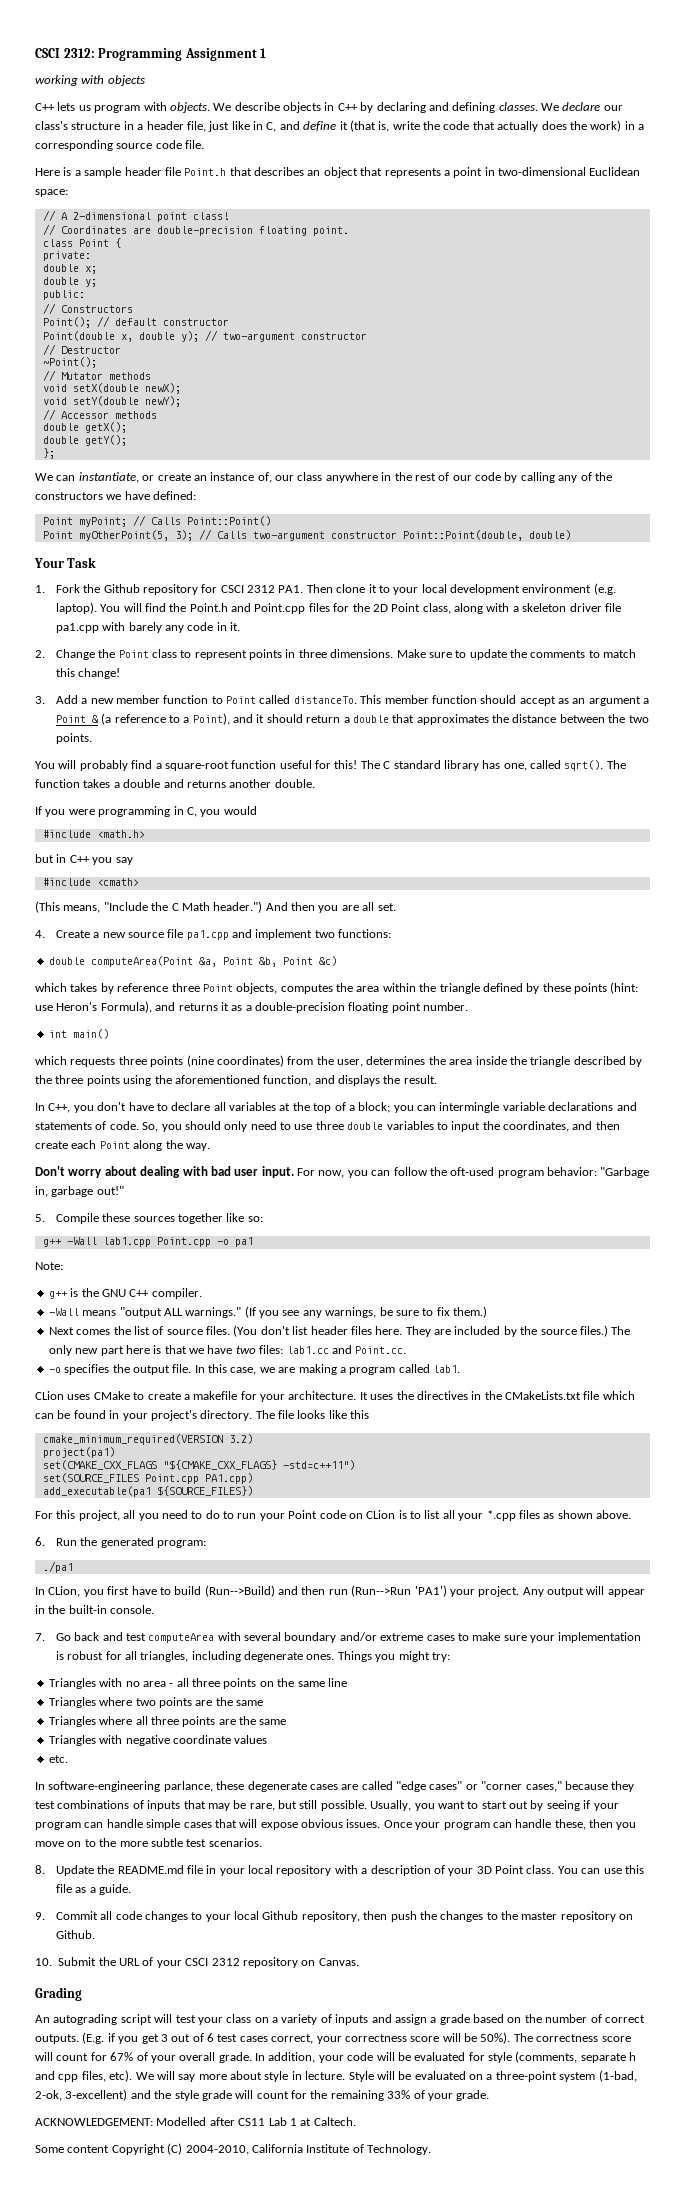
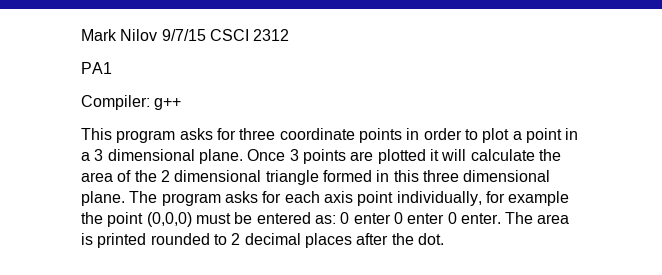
[35,48,267,61] [35,75,145,86] [35,102,623,113] [35,120,644,132] [35,140,205,151] [35,167,641,178] [35,189,68,197] [42,210,229,222] [42,224,349,236] [42,238,121,248] [42,251,91,261] [42,264,97,274] [42,277,97,287] [42,290,85,300] [42,303,133,314] [42,316,229,328] [42,330,367,342] [42,344,121,355] [42,357,97,368] [42,370,151,381] [42,383,181,394] [42,396,181,407] [42,409,157,420] [42,422,127,433] [42,435,127,446] [42,448,55,459] [35,472,612,483] [35,491,197,500] [42,515,271,527] [42,529,571,541] [34,557,97,568] [35,583,616,595] [55,602,621,614] [55,622,241,633] [35,649,637,660] [55,668,121,679] [35,695,650,706] [55,713,649,725] [55,733,92,744] [35,760,626,771] [35,779,315,788] [35,806,257,817] [42,830,145,838] [35,854,133,865] [42,878,139,886] [35,901,396,913] [35,929,392,940] [48,956,337,967] [35,982,639,994] [35,1001,469,1013] [48,1029,109,1039] [35,1055,642,1067] [35,1075,437,1086] [35,1102,637,1113] [35,1121,620,1132] [35,1140,210,1151] [35,1166,650,1178] [35,1186,124,1197] [35,1213,263,1224] [42,1237,253,1247] [35,1262,63,1270] [48,1288,202,1299] [48,1306,487,1318] [48,1325,631,1337] [48,1345,407,1356] [48,1364,460,1375] [35,1391,635,1402] [35,1410,370,1421] [42,1434,253,1445] [42,1447,115,1458] [42,1460,355,1470] [42,1473,253,1484] [42,1486,253,1497] [35,1510,631,1521] [35,1537,206,1548] [42,1561,73,1573] [35,1585,645,1597] [35,1605,155,1614] [35,1632,642,1643] [55,1651,450,1662] [48,1678,347,1689] [48,1697,263,1708] [48,1716,287,1727] [48,1735,268,1746] [48,1755,68,1763] [35,1781,635,1792] [35,1800,619,1811] [35,1819,637,1830] [35,1838,262,1847] [35,1865,644,1876] [55,1884,131,1895] [35,1911,634,1922] [55,1930,95,1939] [35,1957,359,1968] [35,1987,82,2001] [35,2014,645,2025] [35,2032,631,2044] [35,2051,637,2063] [35,2070,637,2082] [35,2089,490,2101] [35,2117,356,2126] [35,2143,431,2155] CSCI 2312: Programming Assignment 1 // working with objects // C++ lets us program with objects. We describe objects in C++ by declaring and defining classes. We declare our class's structure in a header file, just like in C, and define it (that is, write the code that actually does the work) in a corresponding source code file. // Here is a sample header file Point.h that describes an object that represents a point in two-dimensional Euclidean space: // // A 2-dimensional point class! // // Coordinates are double-precision floating point. // class Point { // private: // double x; // double y; // public: // // Constructors // Point(); // default constructor // Point(double x, double y); // two-argument constructor // // Destructor // ~Point(); // // Mutator methods // void setX(double newX); // void setY(double newY); // // Accessor methods // double getX(); // double getY(); // }; // We can instantiate, or create an instance of, our class anywhere in the rest of our code by calling any of the constructors we have defined: // Point myPoint; // Calls Point::Point() // Point myOtherPoint(5, 3); // Calls two-argument constructor Point::Point(double, double) // Your Task // 1. Fork the Github repository for CSCI 2312 PA1. Then clone it to your local development environment (e.g. laptop). You will find the Point.h and Point.cpp files for the 2D Point class, along with a skeleton driver file pa1.cpp with barely any code in it. // 2. Change the Point class to represent points in three dimensions. Make sure to update the comments to match this change! // 3. Add a new member function to Point called distanceTo. This member function should accept as an argument a Point & (a reference to a Point), and it should return a double that approximates the distance between the two points. // You will probably find a square-root function useful for this! The C standard library has one, called sqrt(). The function takes a double and returns another double. // If you were programming in C, you would // #include <math.h> // but in C++ you say // #include <cmath> // (This means, "Include the C Math header.") And then you are all set. // 4. Create a new source file pa1.cpp and implement two functions: // double computeArea(Point &a, Point &b, Point &c) // which takes by reference three Point objects, computes the area within the triangle defined by these points (hint: use Heron's Formula), and returns it as a double-precision floating point number. // int main() // which requests three points (nine coordinates) from the user, determines the area inside the triangle described by the three points using the aforementioned function, and displays the result. // In C++, you don't have to declare all variables at the top of a block; you can intermingle variable declarations and statements of code. So, you should only need to use three double variables to input the coordinates, and then create each Point along the way. // Don't worry about dealing with bad user input. For now, you can follow the oft-used program behavior: "Garbage in, garbage out!" // 5. Compile these sources together like so: // g++ -Wall lab1.cpp Point.cpp -o pa1 // Note: // g++ is the GNU C++ compiler. // -Wall means "output ALL warnings." (If you see any warnings, be sure to fix them.) // Next comes the list of source files. (You don't list header files here. They are included by the source files.) The only new part here is that we have two files: lab1.cc and Point.cc. // -o specifies the output file. In this case, we are making a program called lab1. // CLion uses CMake to create a makefile for your architecture. It uses the directives in the CMakeLists.txt file which can be found in your project's directory. The file looks like this // cmake_minimum_required(VERSION 3.2) // project(pa1) // set(CMAKE_CXX_FLAGS "${CMAKE_CXX_FLAGS} -std=c++11") // set(SOURCE_FILES Point.cpp PA1.cpp) // add_executable(pa1 ${SOURCE_FILES}) // For this project, all you need to do to run your Point code on CLion is to list all your *.cpp files as shown above. // 6. Run the generated program: // ./pa1 // In CLion, you first have to build (Run-->Build) and then run (Run-->Run 'PA1') your project. Any output will appear in the built-in console. // 7. Go back and test computeArea with several boundary and/or extreme cases to make sure your implementation is robust for all triangles, including degenerate ones. Things you might try: // Triangles with no area - all three points on the same line // Triangles where two points are the same // Triangles where all three points are the same // Triangles with negative coordinate values // etc. // In software-engineering parlance, these degenerate cases are called "edge cases" or "corner cases," because they test combinations of inputs that may be rare, but still possible. Usually, you want to start out by seeing if your program can handle simple cases that will expose obvious issues. Once your program can handle these, then you move on to the more subtle test scenarios. // 8. Update the README.md file in your local repository with a description of your 3D Point class. You can use this file as a guide. // 9. Commit all code changes to your local Github repository, then push the changes to the master repository on Github. // 10. Submit the URL of your CSCI 2312 repository on Canvas. // Grading // An autograding script will test your class on a variety of inputs and assign a grade based on the number of correct outputs. (E.g. if you get 3 out of 6 test cases correct, your correctness score will be 50%). The correctness score will count for 67% of your overall grade. In addition, your code will be evaluated for style (comments, separate h and cpp files, etc). We will say more about style in lecture. Style will be evaluated on a three-point system (1-bad, 2-ok, 3-excellent) and the style grade will count for the remaining 33% of your grade. // ACKNOWLEDGEMENT: Modelled after CS11 Lab 1 at Caltech. // Some content Copyright (C) 2004-2010, California Institute of Technology. -> [81,29,290,41] [81,62,112,74] [81,95,182,110] [81,128,579,143] [81,149,561,164] [81,170,551,185] [81,191,570,206] [81,212,570,227] [81,233,444,248] Mark Nilov 9/7/15 CSCI 2312 // PA1 // Compiler: g++ // This program asks for three coordinate points in order to plot a point in a 3 dimensional plane. Once 3 points are plotted it will calculate the area of the 2 dimensional triangle formed in this three dimensional plane. The program asks for each axis point individually, for example the point (0,0,0) must be entered as: 0 enter 0 enter 0 enter. The area is printed rounded to 2 decimal places after the dot.

